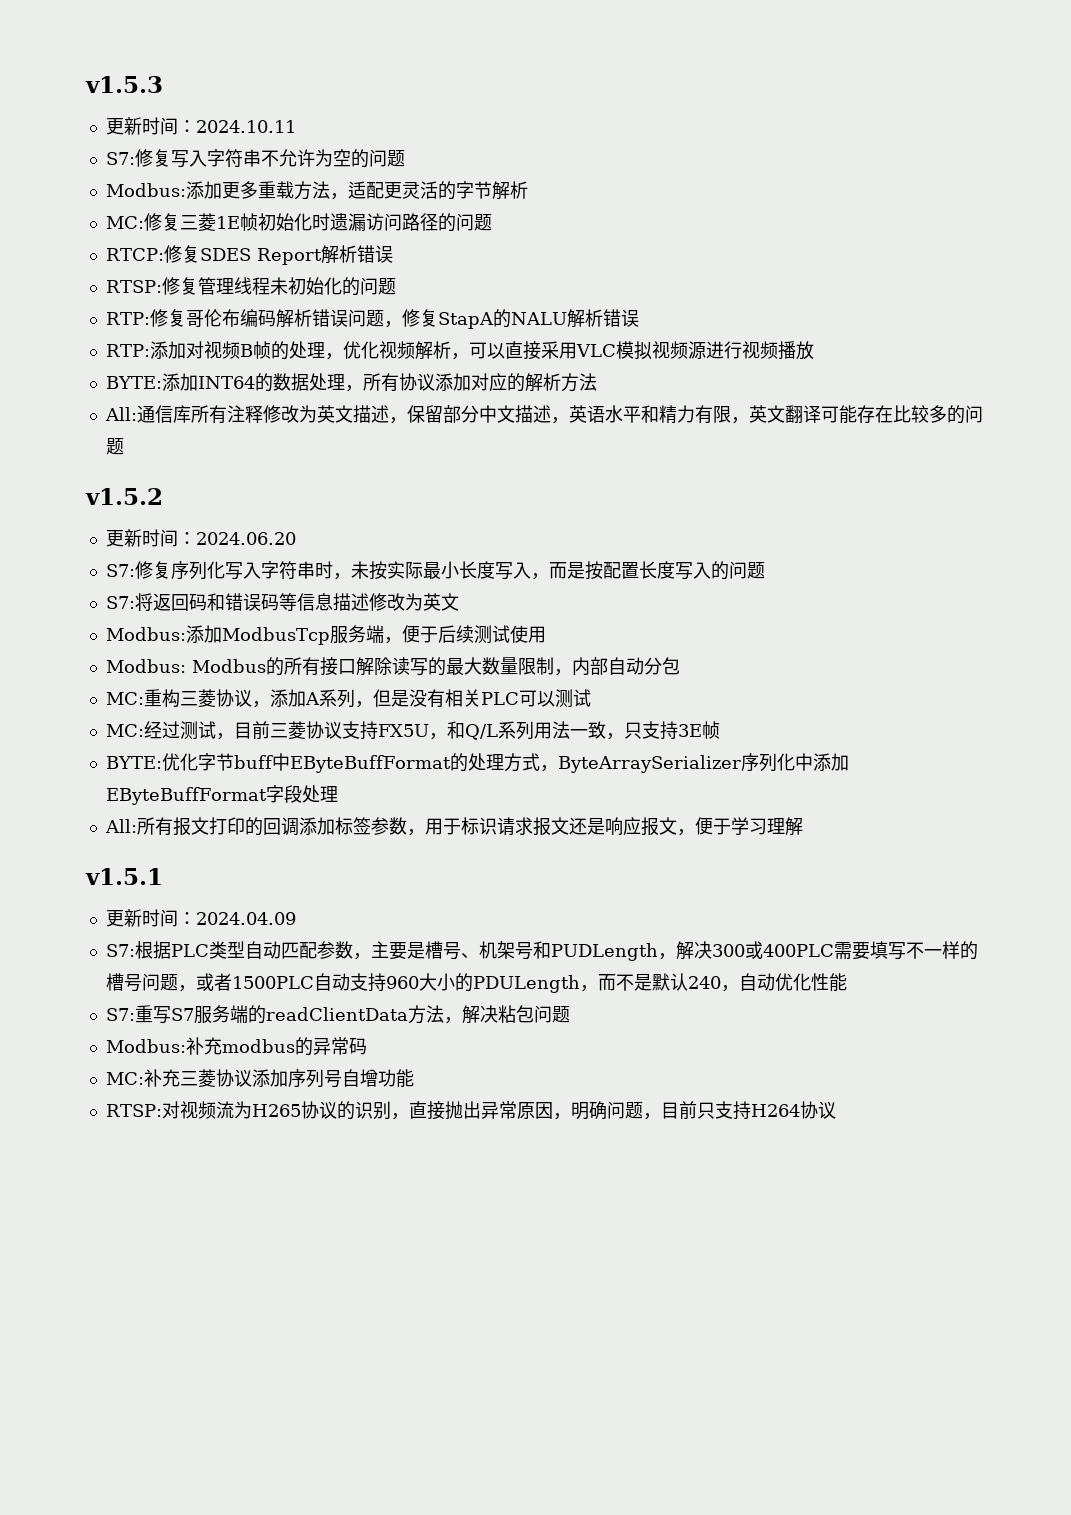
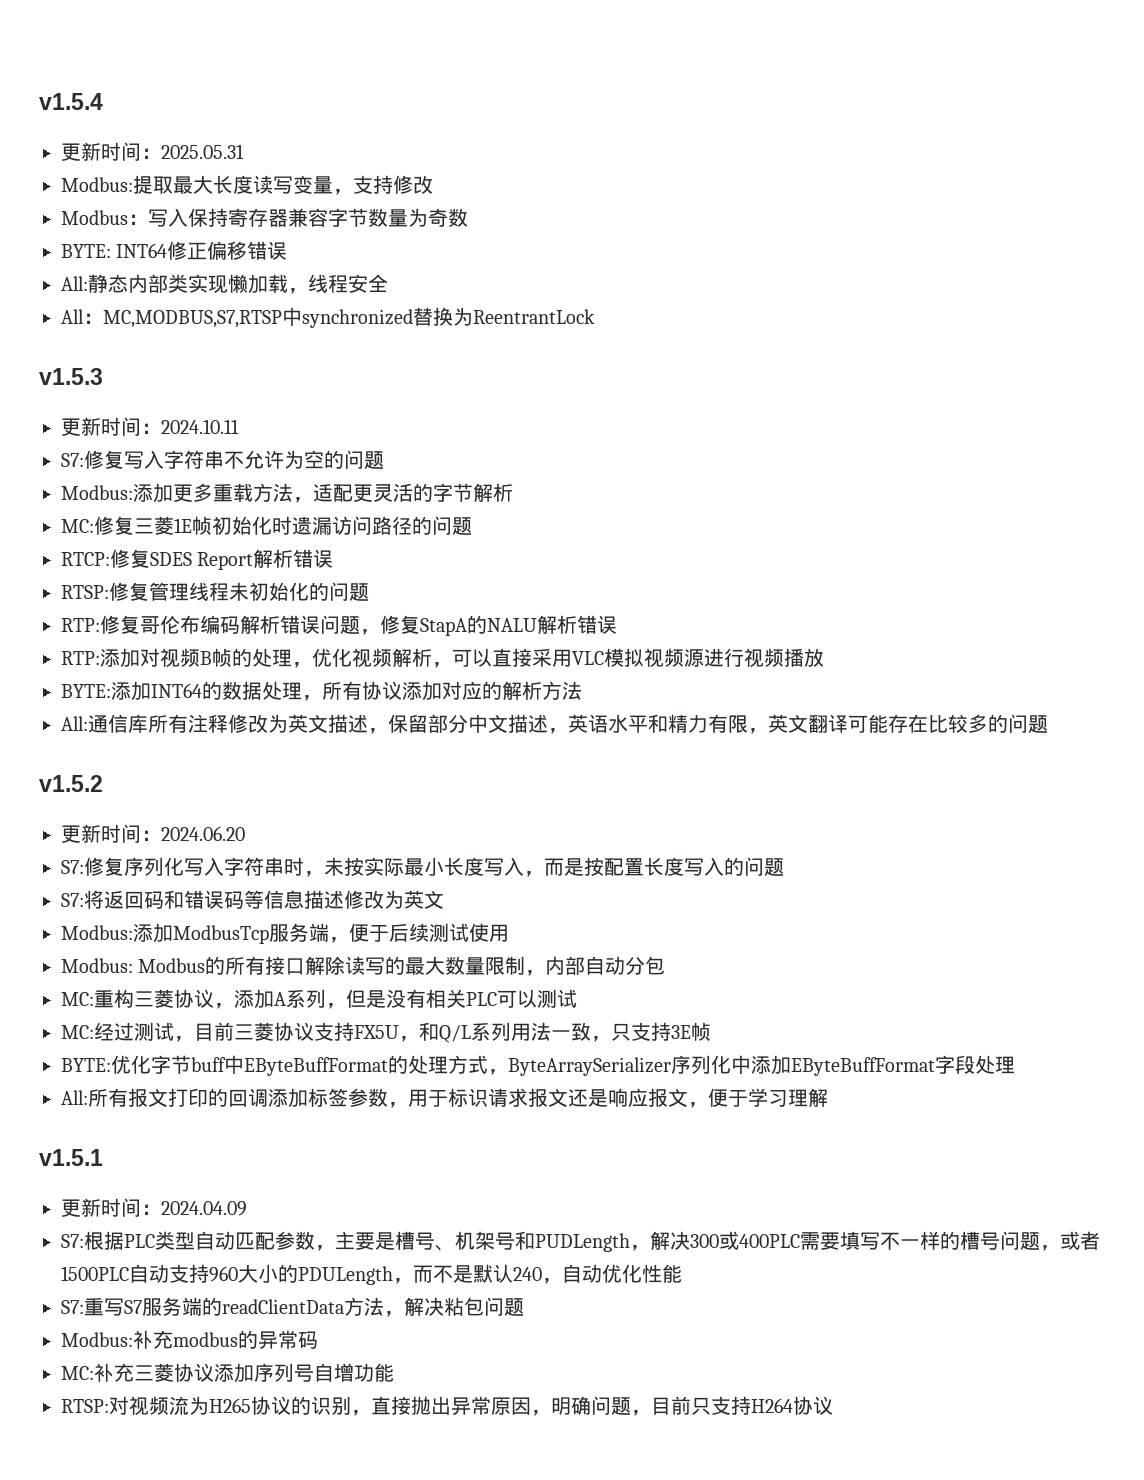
(85, 84) none -> [39,93,103,110] [61,142,244,161] [61,175,433,195] [61,208,468,227] [61,241,288,260] [61,274,388,294] [61,307,595,328] v1.5.4 // 更新时间：2025.05.31 // Modbus:提取最大长度读写变量，支持修改 // Modbus：写入保持寄存器兼容字节数量为奇数 // BYTE: INT64修正偏移错误 // All:静态内部类实现懒加载，线程安全 // All：MC,MODBUS,S7,RTSP中synchronized替换为ReentrantLock //

